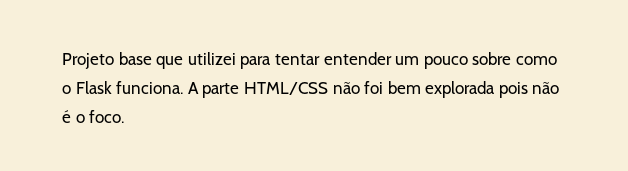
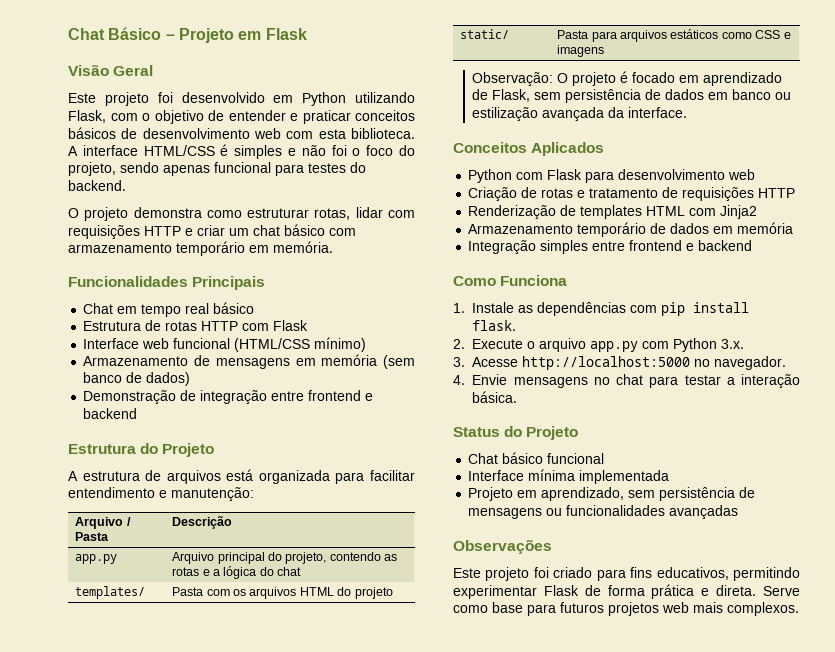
[62,52,557,69] [62,81,560,98] [62,110,125,123] Projeto base que utilizei para tentar entender um pouco sobre como o Flask funciona. A parte HTML/CSS não foi bem explorada pois não é o foco. -> [68,27,307,43] [68,64,154,76] [68,92,415,106] [68,110,415,124] [68,127,416,139] [68,144,416,159] [68,162,366,176] [68,180,126,191] [68,207,415,221] [68,224,356,239] [68,241,333,256] [68,276,266,290] [83,302,255,317] [83,320,309,331] [83,337,367,352] [83,354,415,369] [83,372,191,386] [83,390,374,404] [83,408,138,419] [68,443,215,457] [68,469,415,484] [68,487,254,501] [75,517,131,529] [75,532,110,541] [172,516,233,529] [75,554,118,564] [172,552,398,564] [172,566,302,579] [75,586,146,599] [172,587,393,599] [460,29,510,39] [557,29,791,42] [557,45,605,57] [472,71,783,86] [472,89,792,103] [472,107,688,121] [453,142,605,156] [468,169,756,183] [468,187,796,201] [468,205,758,219] [468,222,794,237] [468,240,753,254] [453,275,568,286] [453,302,750,316] [472,320,517,331] [453,338,745,352] [453,356,787,370] [453,374,800,388] [472,391,518,403] [453,426,579,440] [468,452,605,464] [468,469,670,484] [468,487,756,501] [468,505,739,519] [453,539,552,554] [453,567,800,581] [453,584,800,599] [453,602,799,616] Chat Básico – Projeto em Flask // Visão Geral // Este projeto foi desenvolvido em Python utilizando Flask, com o objetivo de entender e praticar conceitos básicos de desenvolvimento web com esta biblioteca. A interface HTML/CSS é simples e não foi o foco do projeto, sendo apenas funcional para testes do backend. // O projeto demonstra como estruturar rotas, lidar com requisições HTTP e criar um chat básico com armazenamento temporário em memória. // Funcionalidades Principais // Chat em tempo real básico // Estrutura de rotas HTTP com Flask // Interface web funcional (HTML/CSS mínimo) // Armazenamento de mensagens em memória (sem banco de dados) // Demonstração de integração entre frontend e backend // Estrutura do Projeto // A estrutura de arquivos está organizada para facilitar entendimento e manutenção: // Arquivo / Pasta | Descrição // app.py | Arquivo principal do projeto, contendo as rotas e a lógica do chat // templates/ | Pasta com os arquivos HTML do projeto // static/ | Pasta para arquivos estáticos como CSS e imagens // Observação: O projeto é focado em aprendizado de Flask, sem persistência de dados em banco ou estilização avançada da interface. // Conceitos Aplicados // Python com Flask para desenvolvimento web // Criação de rotas e tratamento de requisições HTTP // Renderização de templates HTML com Jinja2 // Armazenamento temporário de dados em memória // Integração simples entre frontend e backend // Como Funciona // 1. Instale as dependências com pip install flask. // 2. Execute o arquivo app.py com Python 3.x. // 3. Acesse http://localhost:5000 no navegador. // 4. Envie mensagens no chat para testar a interação básica. // Status do Projeto // Chat básico funcional // Interface mínima implementada // Projeto em aprendizado, sem persistência de mensagens ou funcionalidades avançadas // Observações // Este projeto foi criado para fins educativos, permitindo experimentar Flask de forma prática e direta. Serve como base para futuros projetos web mais complexos.

